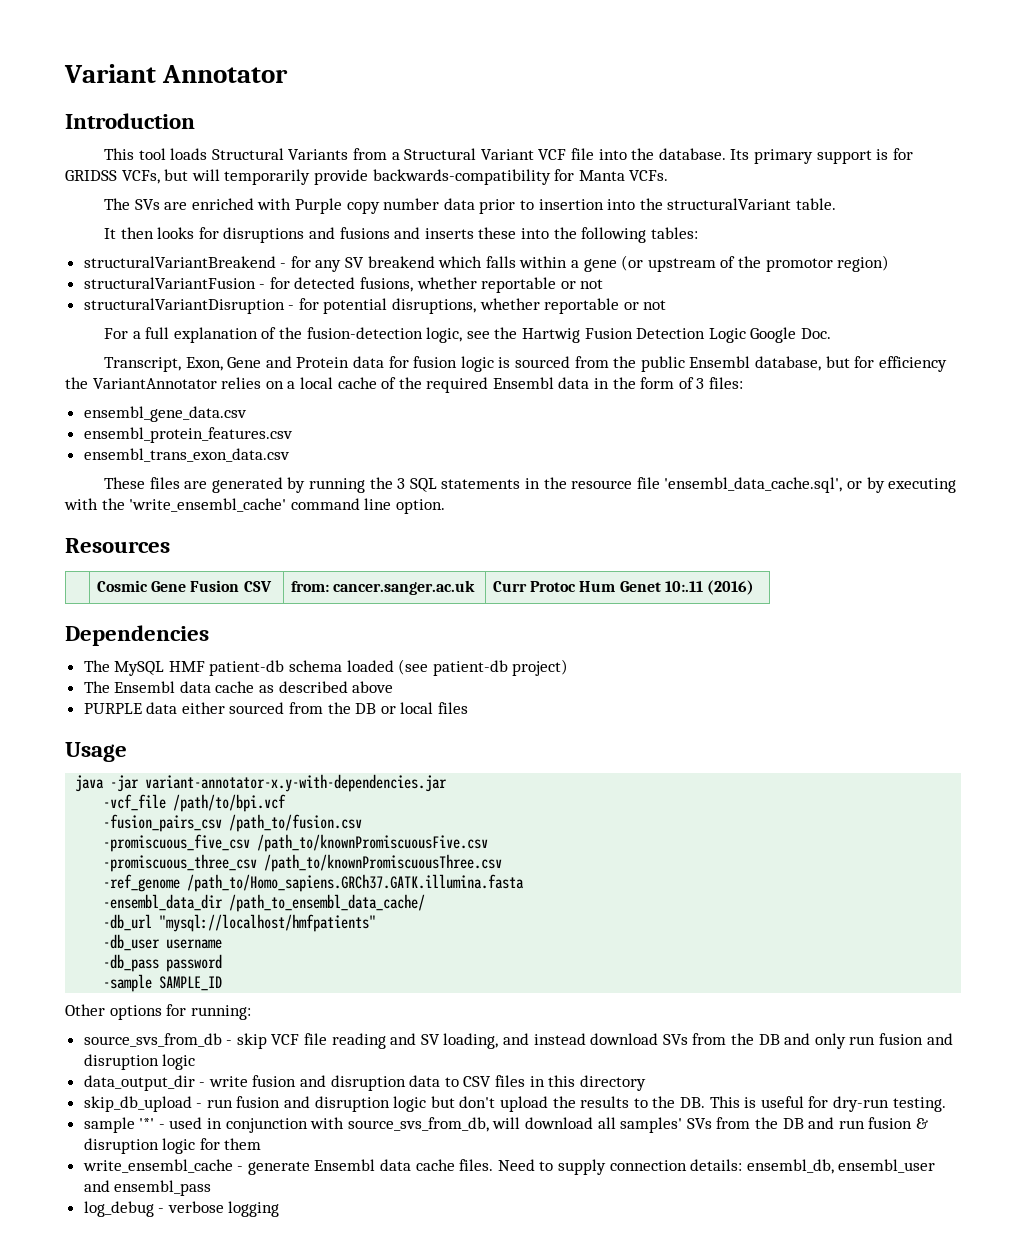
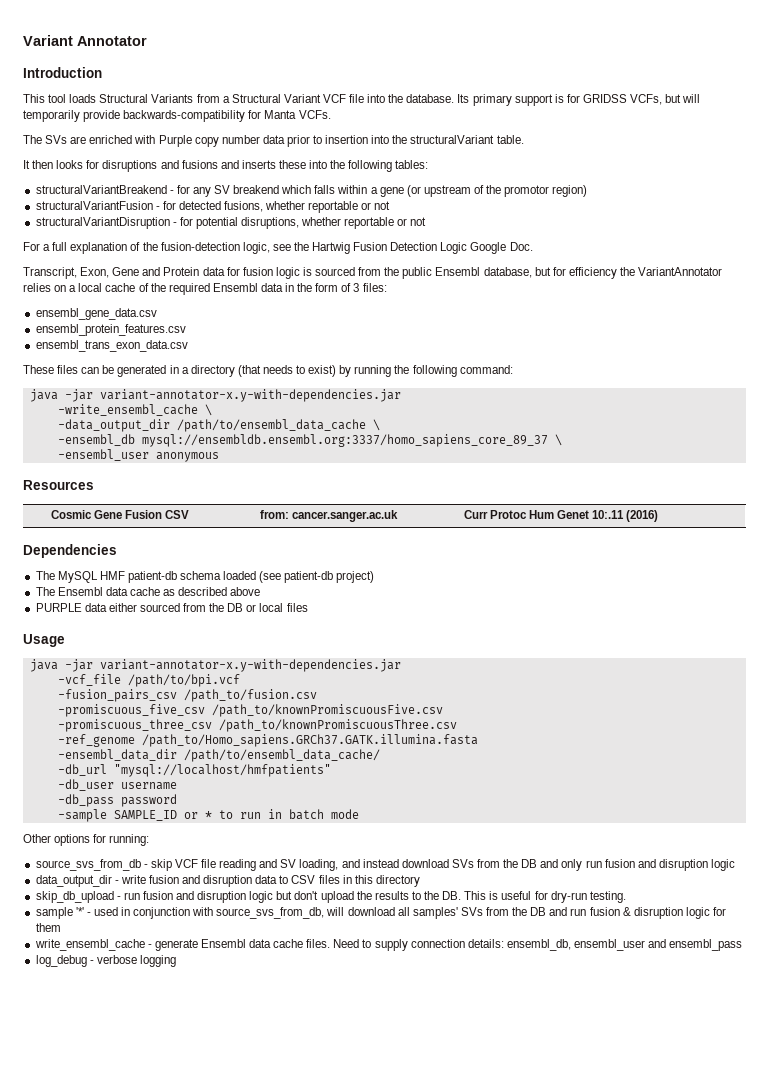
[184,477,957,493] [64,498,445,514] are generated by running the 3 SQL statements in the resource file 'ensembl_data_cache.sql', or by executing with the 'write_ensembl_cache' command line option. -> [81,365,513,377] [29,389,401,402] [57,404,212,416] [57,419,380,432] [57,434,562,447] [57,449,219,462] can be generated in a directory (that needs to exist) by running the following command: // java -jar variant-annotator-x.y-with-dependencies.jar // -write_ensembl_cache \ // -data_output_dir /path/to/ensembl_data_cache \ // -ensembl_db mysql://ensembldb.ensembl.org:3337/homo_sapiens_core_89_37 \ // -ensembl_user anonymous
[229,894,426,912] /path_to_ensembl_data_cache/ -> [183,749,380,762] /path/to/ensembl_data_cache/
(223, 983) none -> [183,809,359,820] or * to run in batch mode

